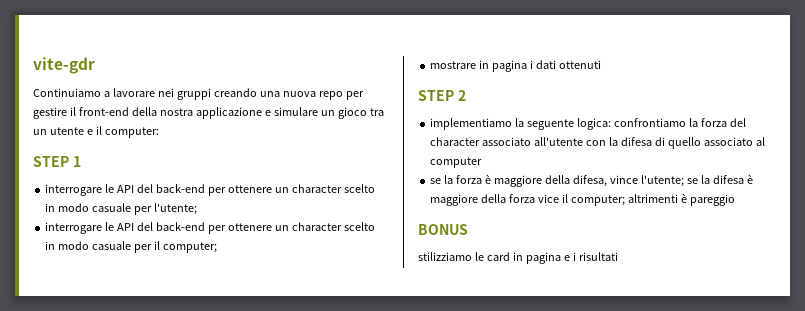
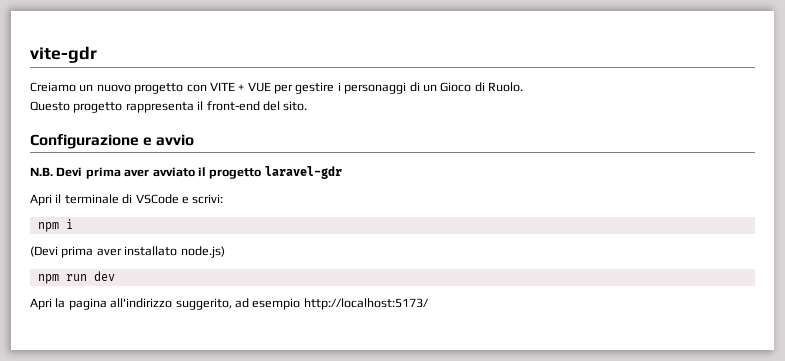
[33,88,364,100] [33,107,384,119] [33,126,159,138] [33,156,81,167] [45,184,375,196] [45,203,197,215] [45,222,375,234] [45,241,217,253] [430,60,601,72] [418,90,466,101] [430,118,746,130] [430,137,765,149] [430,157,483,168] [430,174,753,187] [430,193,735,206] [418,224,468,235] [418,252,618,264] Continuiamo a lavorare nei gruppi creando una nuova repo per gestire il front-end della nostra applicazione e simulare un gioco tra un utente e il computer: // STEP 1 // interrogare le API del back-end per ottenere un character scelto in modo casuale per l'utente; // interrogare le API del back-end per ottenere un character scelto in modo casuale per il computer; // mostrare in pagina i dati ottenuti // STEP 2 // implementiamo la seguente logica: confrontiamo la forza del character associato all'utente con la difesa di quello associato al computer // se la forza è maggiore della difesa, vince l'utente; se la difesa è maggiore della forza vice il computer; altrimenti è pareggio // BONUS // stilizziamo le card in pagina e i risultati -> [30,82,523,94] [30,101,308,113] [30,134,195,149] [30,166,342,179] [30,194,224,206] [37,219,73,232] [30,246,225,258] [37,271,115,284] [30,298,429,310] Creiamo un nuovo progetto con VITE + VUE per gestire i personaggi di un Gioco di Ruolo. // Questo progetto rappresenta il front-end del sito. // Configurazione e avvio // N.B. Devi prima aver avviato il progetto laravel-gdr // Apri il terminale di VSCode e scrivi: // npm i // (Devi prima aver installato node.js) // npm run dev // Apri la pagina all'indirizzo suggerito, ad esempio http://localhost:5173/

